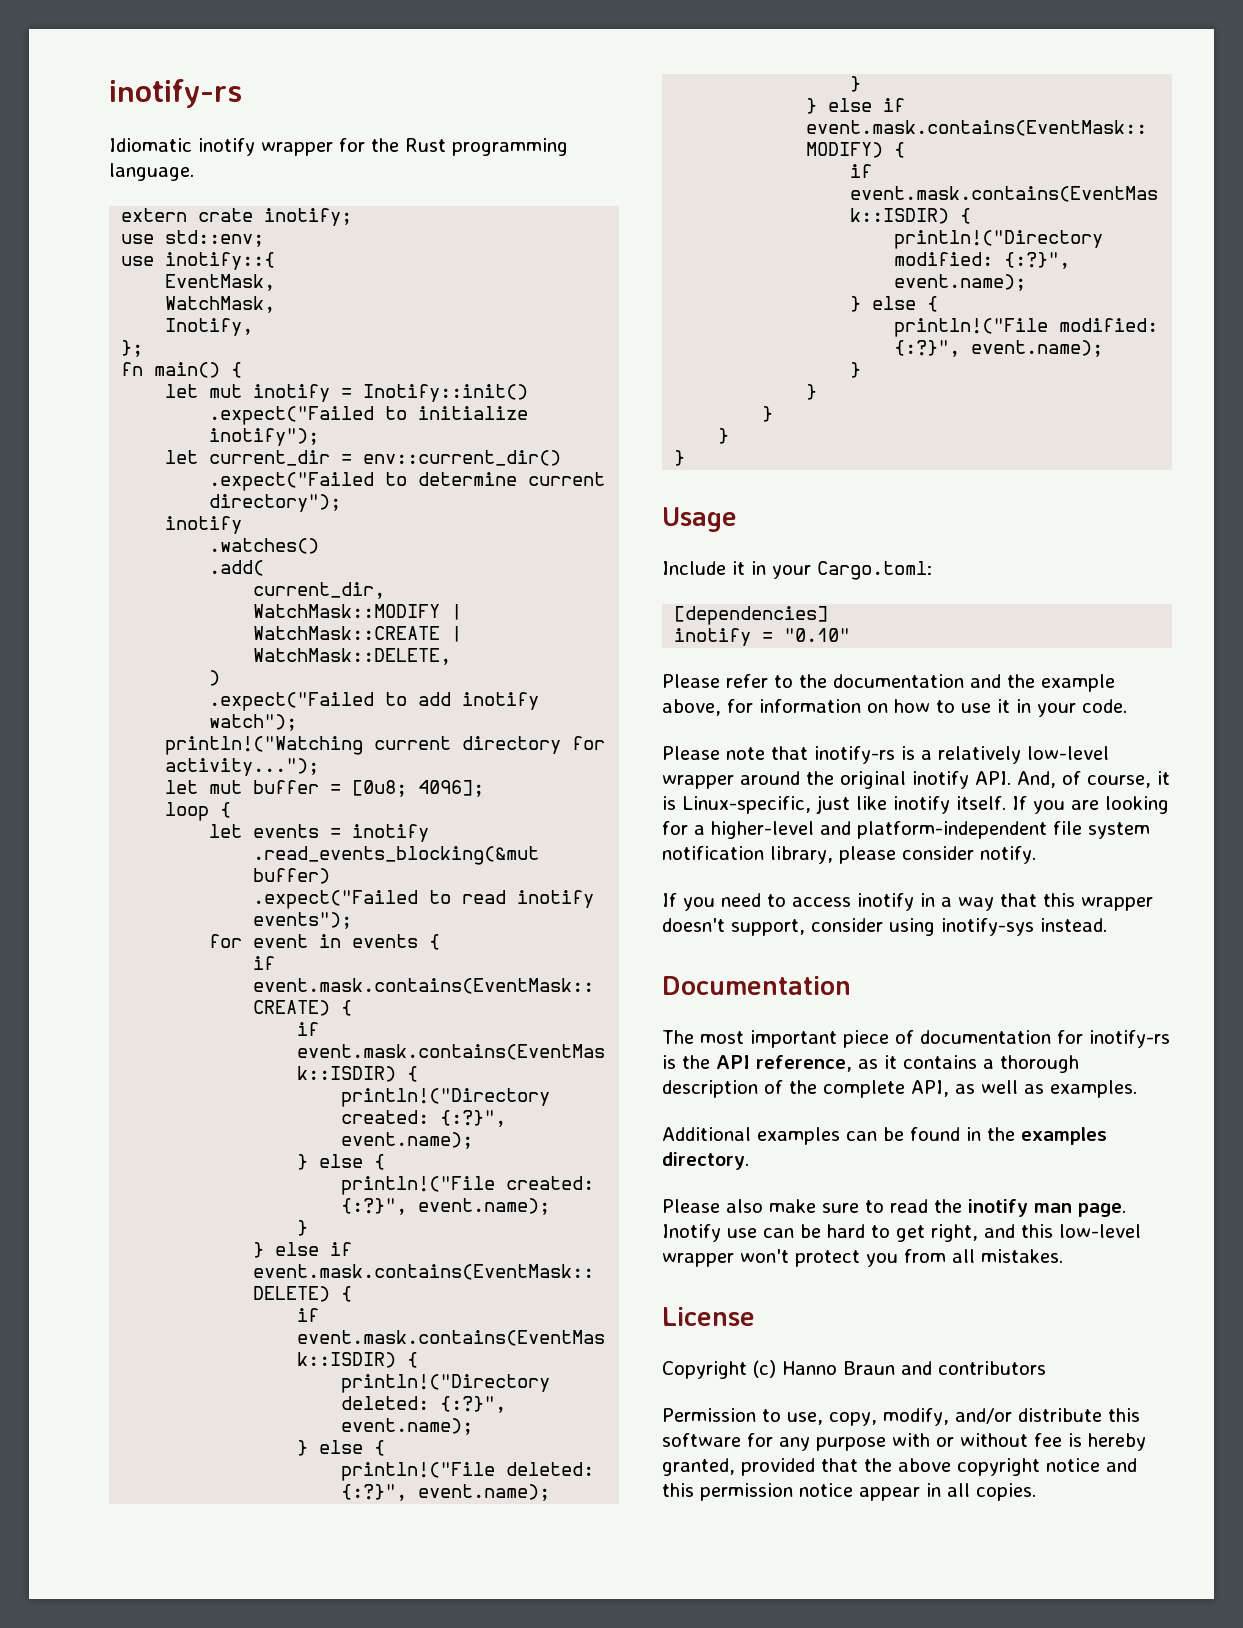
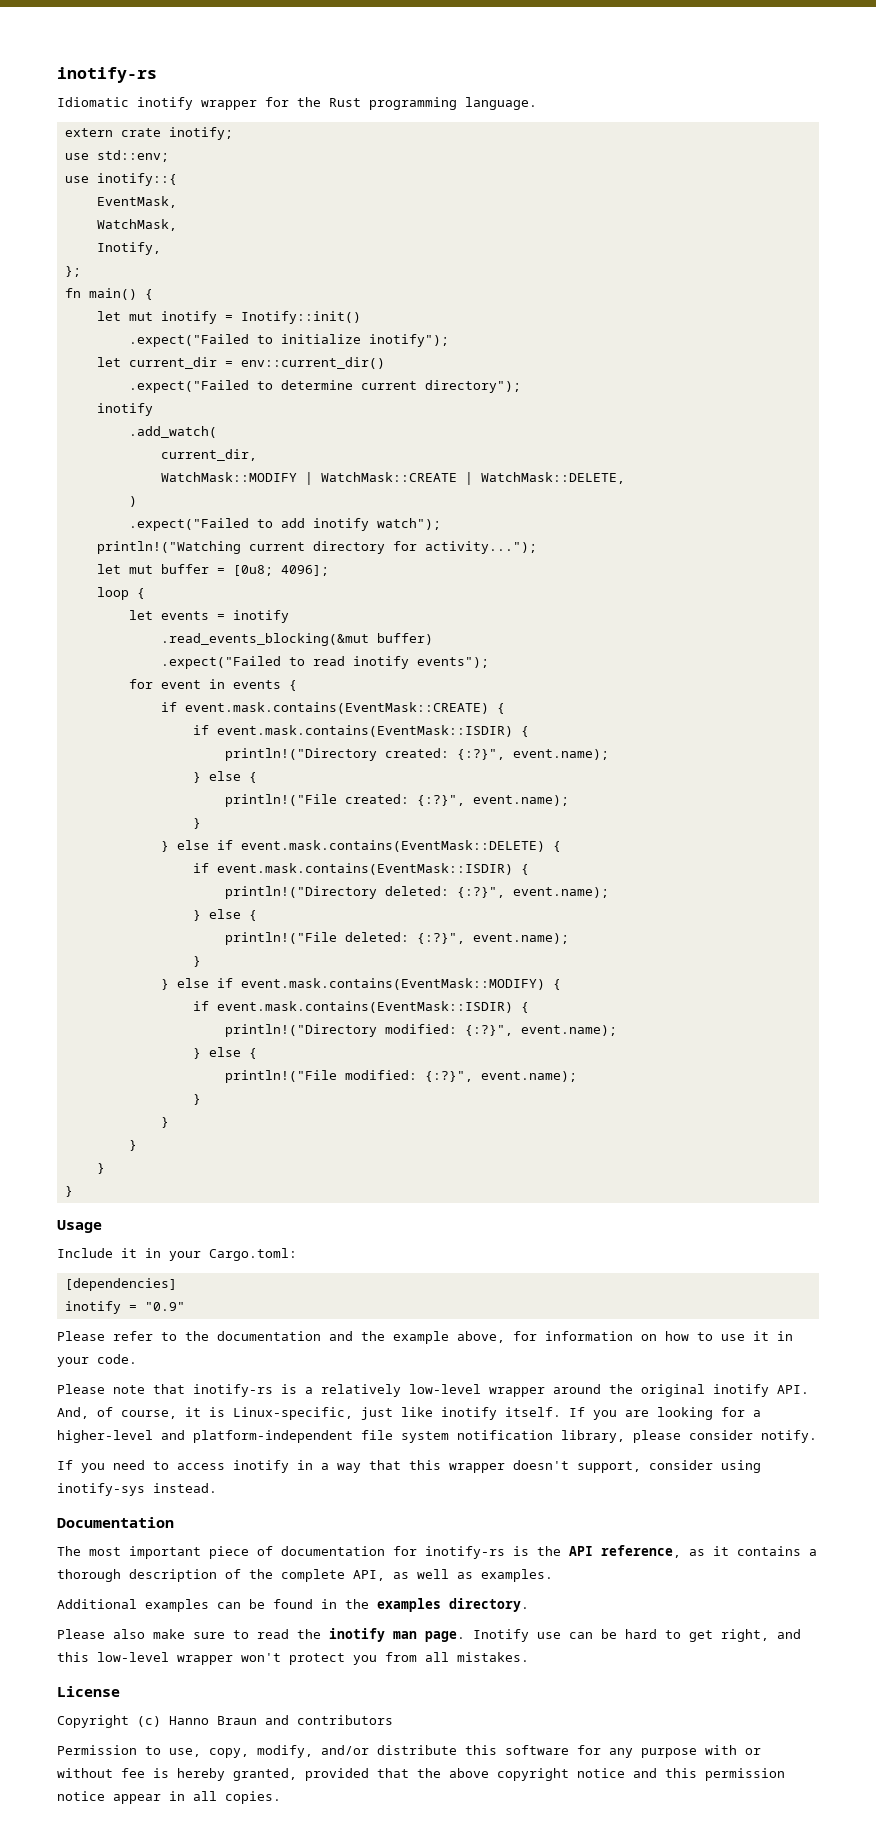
[209,538,320,554] [209,560,265,576] .watches() // .add( -> [128,426,217,438] .add_watch(
[784,628,851,642] "0.10" -> [144,1302,185,1311] "0.9"

